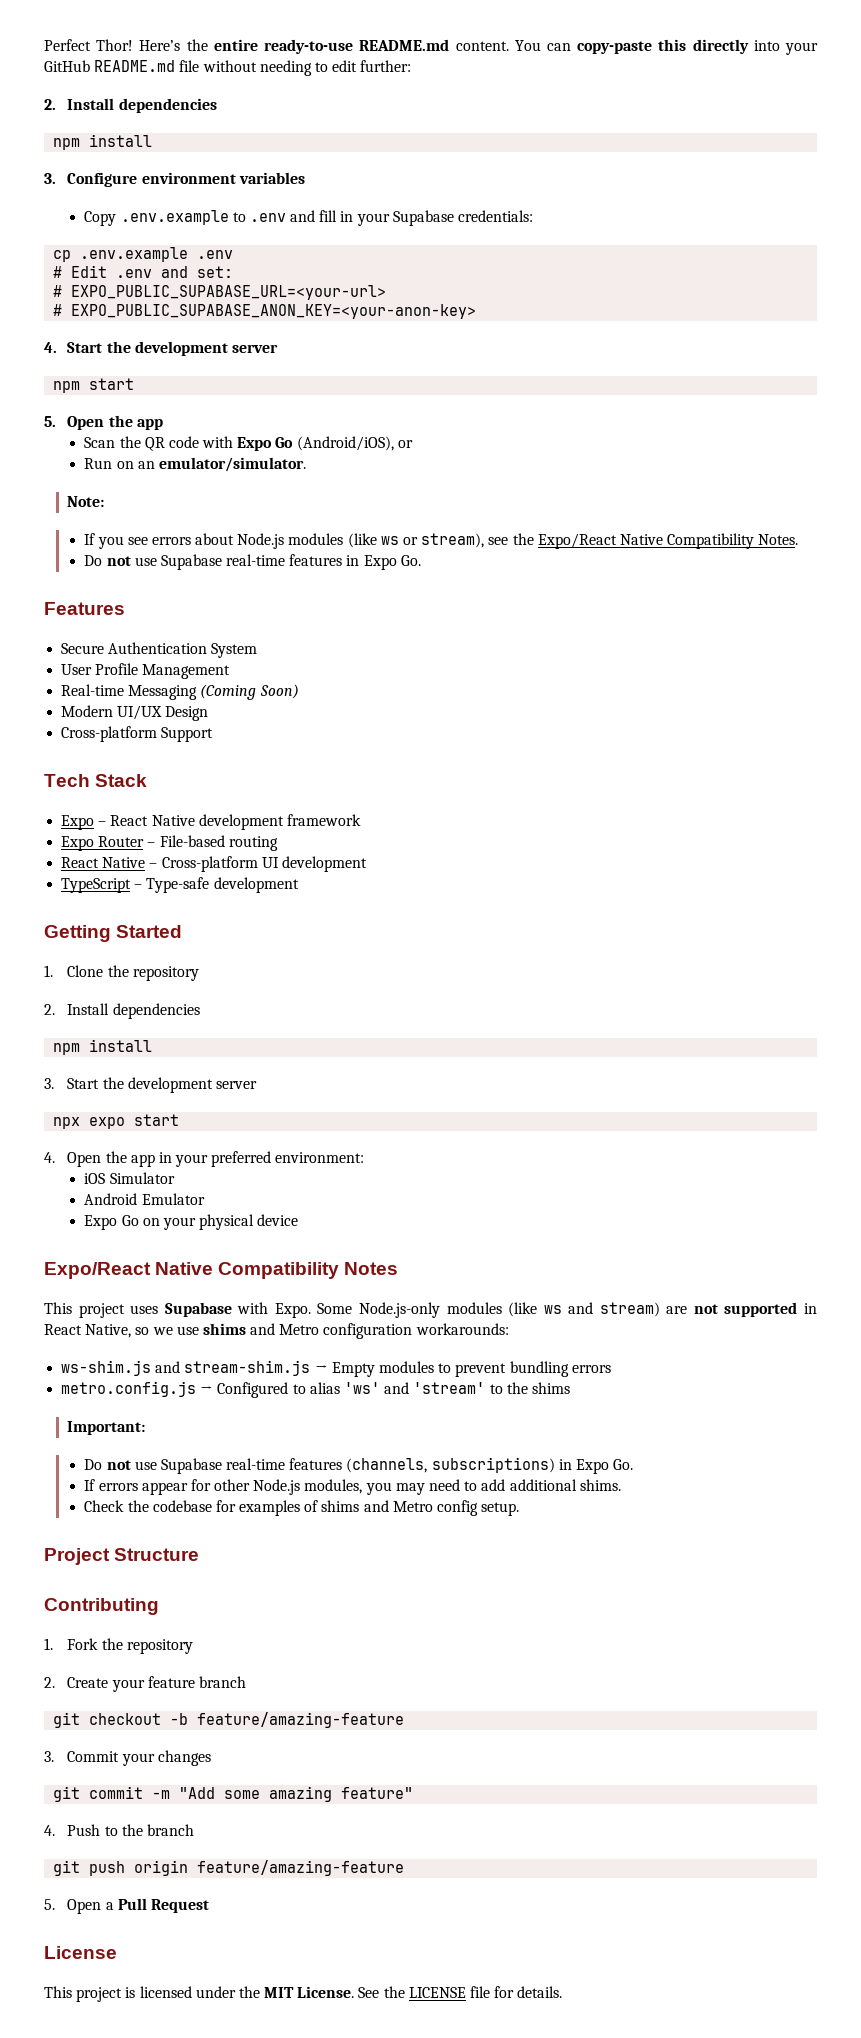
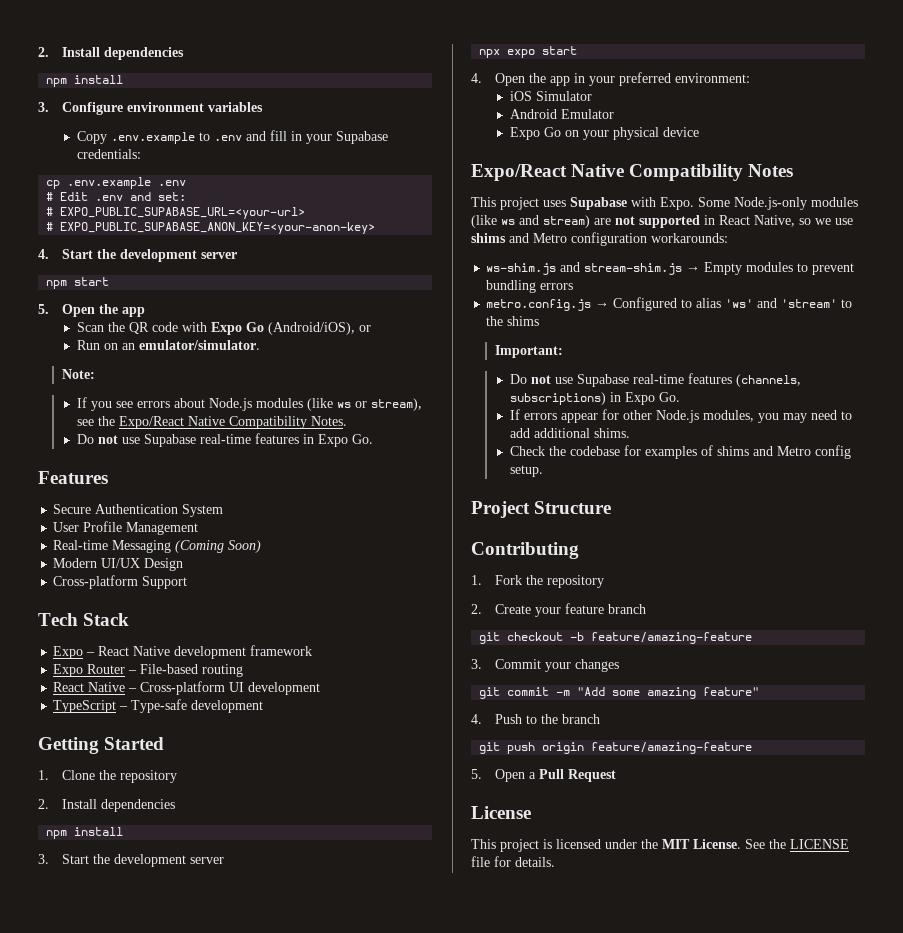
[44,39,818,55] [44,60,412,76] Perfect Thor! Here’s the entire ready-to-use README.md content. You can copy-paste this directly into your GitHub README.md file without needing to edit further: // -> (38, 52) none

